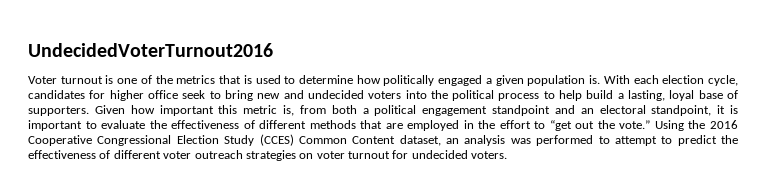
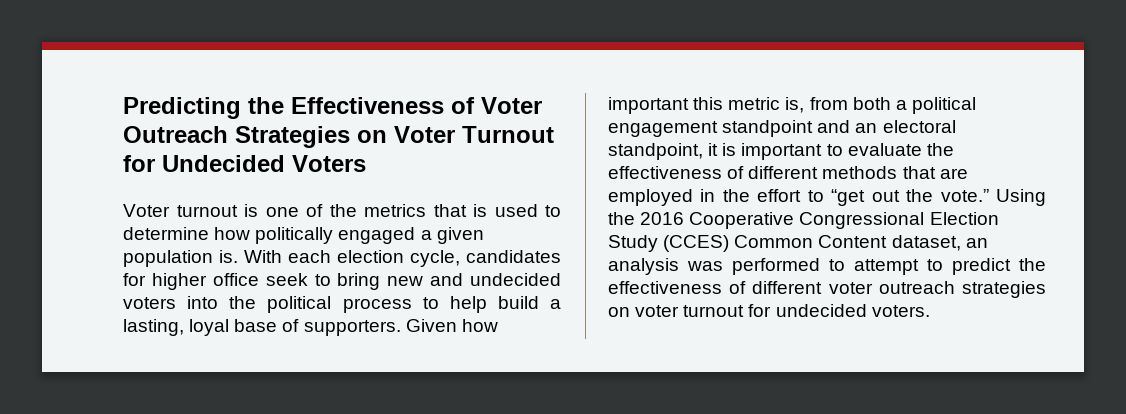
[28,43,273,57] UndecidedVoterTurnout2016 -> [123,97,542,119] [123,126,554,148] [123,155,366,172] Predicting the Effectiveness of Voter Outreach Strategies on Voter Turnout for Undecided Voters

